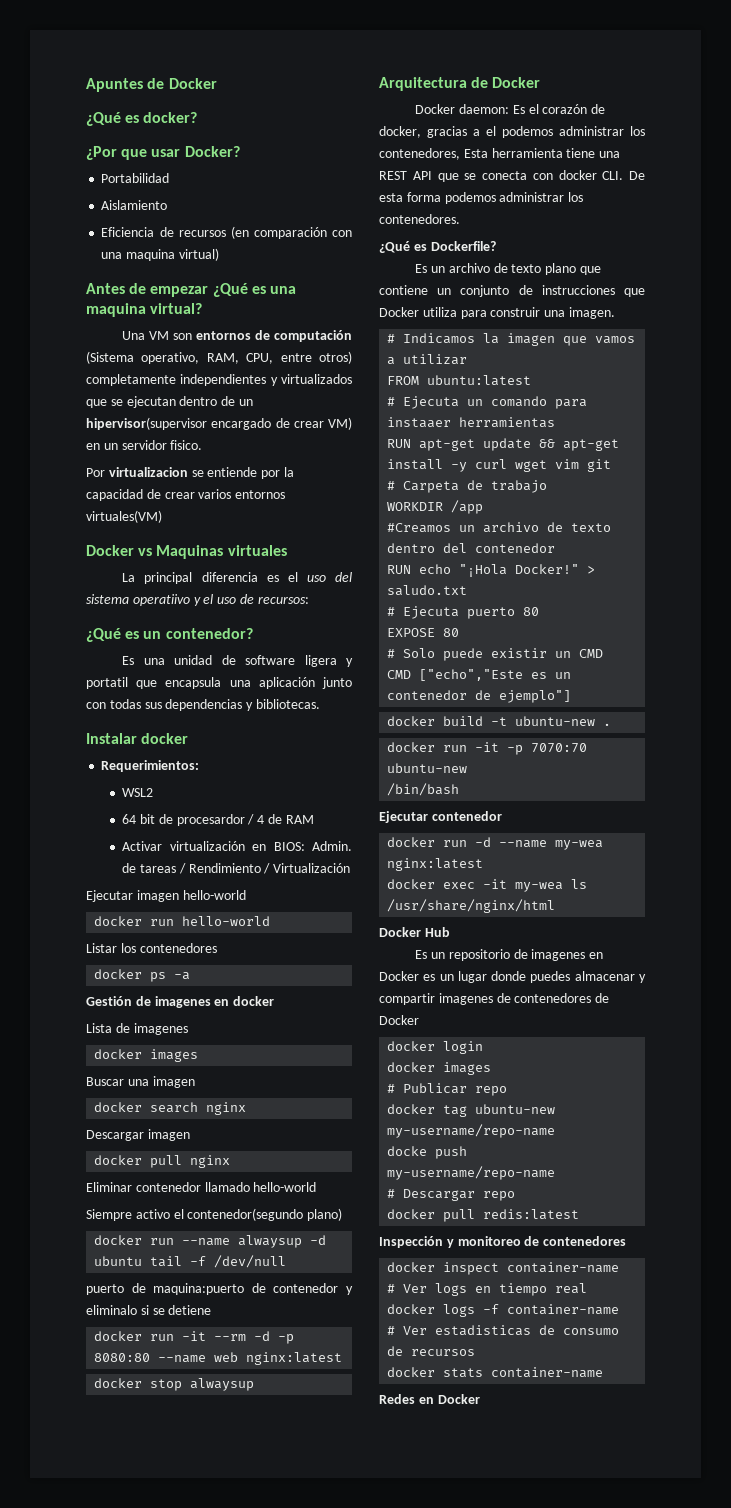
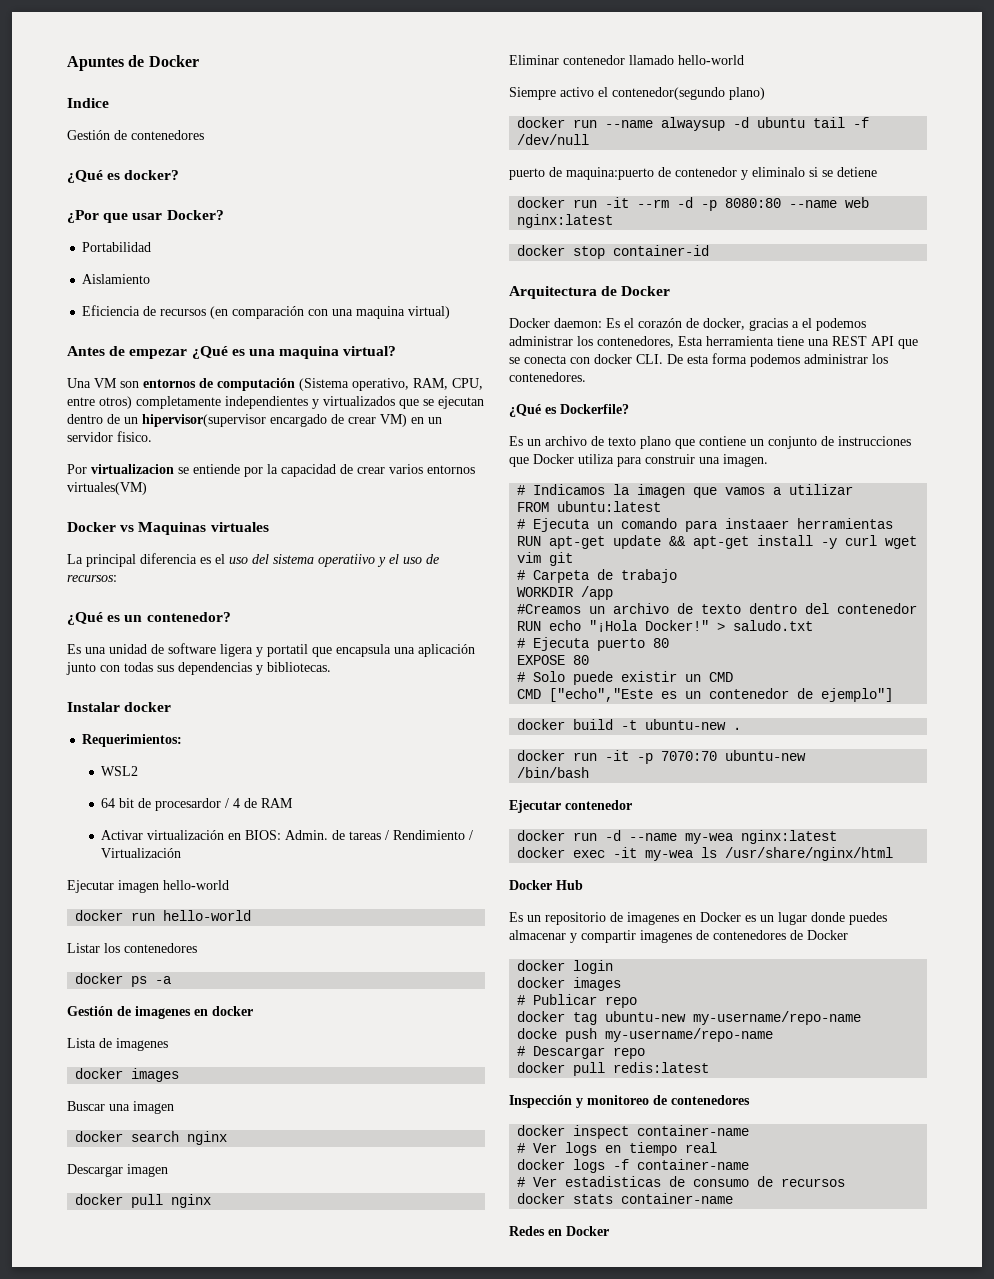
(217, 83) none -> [67,98,109,108] [67,130,204,140] // Indice // Gestión de contenedores
[190,1378,255,1391] alwaysup -> [613,245,710,256] container-id

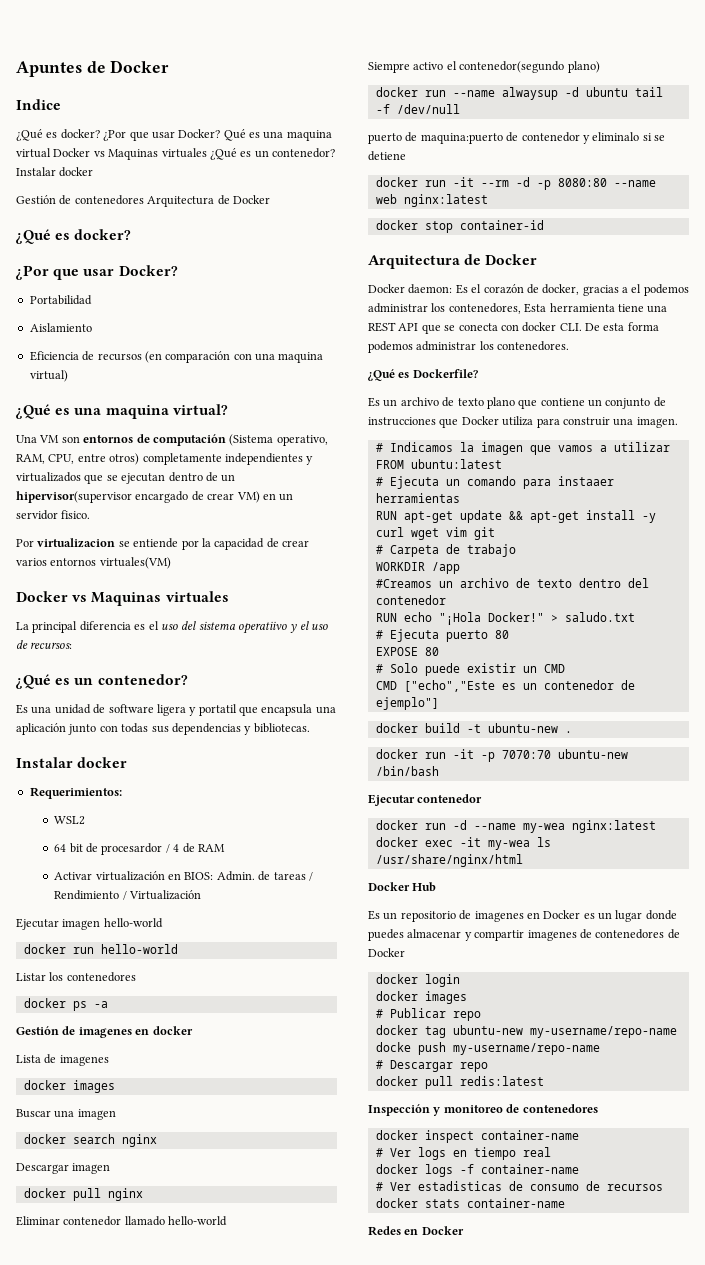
(109, 103) none -> [16,129,332,141] [16,148,335,160] [16,167,94,177] // ¿Qué es docker? ¿Por que usar Docker? Qué es una maquina virtual Docker vs Maquinas virtuales ¿Qué es un contenedor? Instalar docker
(204, 135) none -> [147,195,270,207] Arquitectura de Docker
[67,346,188,359] Antes de empezar -> (68, 376) none

